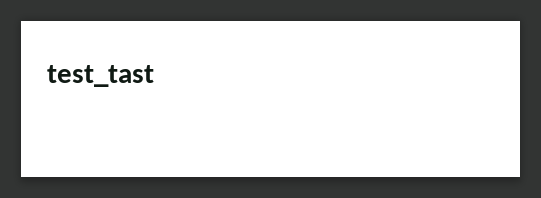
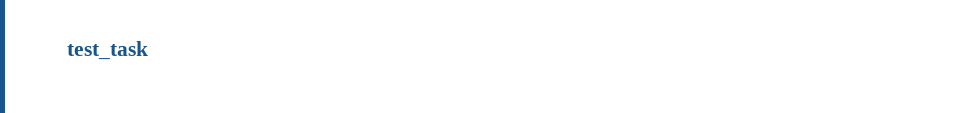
[47,65,154,87] test_tast -> [67,41,148,60] test_task

